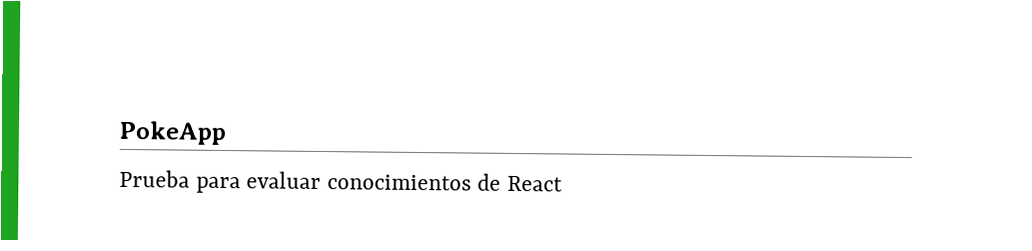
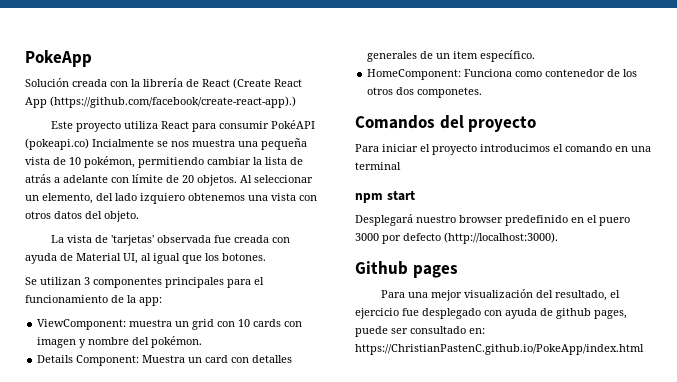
[119,169,564,194] Prueba para evaluar conocimientos de React -> [25,78,302,89] [25,96,296,108] [50,120,315,132] [25,138,307,150] [25,156,303,168] [25,174,313,186] [25,193,317,204] [25,211,139,222] [50,235,290,246] [25,253,266,264] [25,277,264,288] [25,295,162,306] [37,319,303,330] [37,336,203,348] [37,355,293,366] [367,50,536,62] [367,69,638,80] [367,87,483,98] [355,115,537,132] [355,144,651,155] [355,162,401,170] [355,190,415,203] [355,214,630,226] [355,232,558,244] [355,261,458,278] [380,289,620,301] [355,308,627,319] [355,326,485,337] [355,344,644,355] Solución creada con la librería de React (Create React App (https://github.com/facebook/create-react-app).) // Este proyecto utiliza React para consumir PokéAPI (pokeapi.co) Incialmente se nos muestra una pequeña vista de 10 pokémon, permitiendo cambiar la lista de atrás a adelante con límite de 20 objetos. Al seleccionar un elemento, del lado izquiero obtenemos una vista con otros datos del objeto. // La vista de 'tarjetas' observada fue creada con ayuda de Material UI, al igual que los botones. // Se utilizan 3 componentes principales para el funcionamiento de la app: // ViewComponent: muestra un grid con 10 cards con imagen y nombre del pokémon. // Details Component: Muestra un card con detalles generales de un item específico. // HomeComponent: Funciona como contenedor de los otros dos componetes. // Comandos del proyecto // Para iniciar el proyecto introducimos el comando en una terminal // npm start // Desplegará nuestro browser predefinido en el puero 3000 por defecto (http://localhost:3000). // Github pages // Para una mejor visualización del resultado, el ejercicio fue desplegado con ayuda de github pages, puede ser consultado en: https://ChristianPastenC.github.io/PokeApp/index.html

